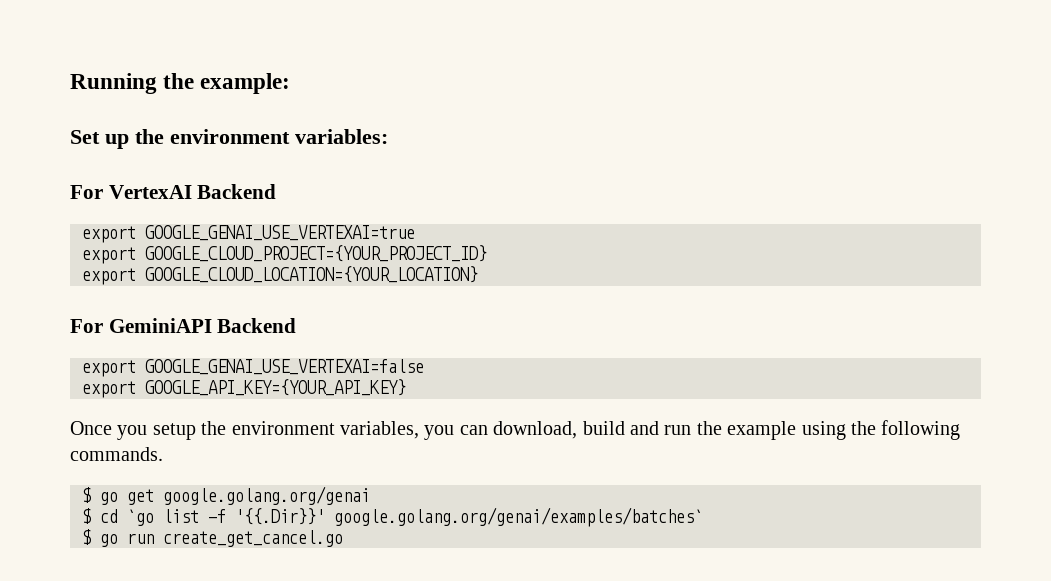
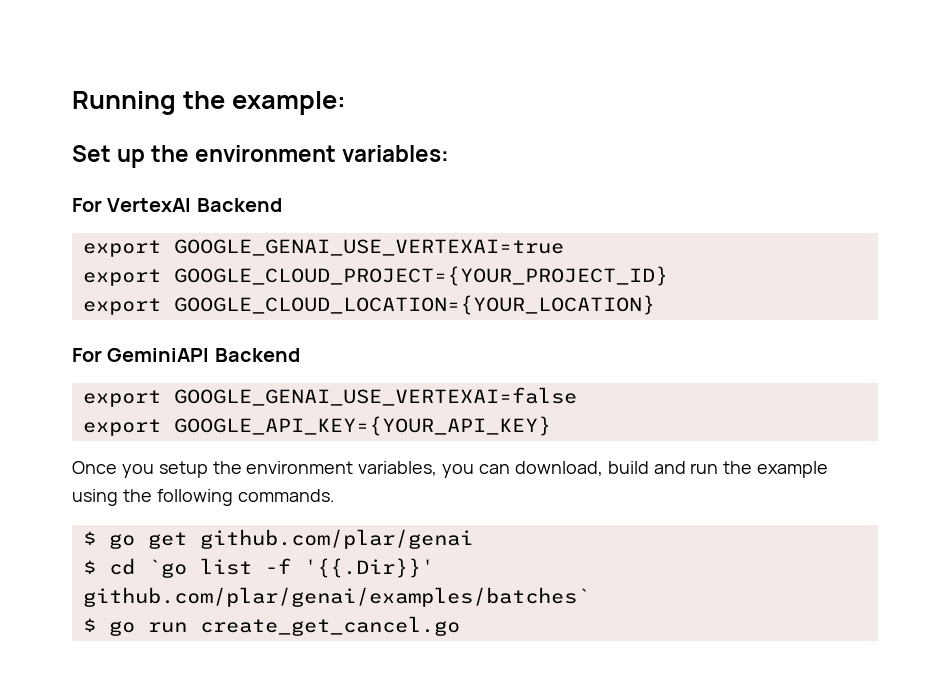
[163,486,370,505] google.golang.org/genai -> [199,529,473,549] github.com/plar/genai
[334,507,703,527] google.golang.org/genai/examples/batches` -> [82,587,590,607] github.com/plar/genai/examples/batches`

